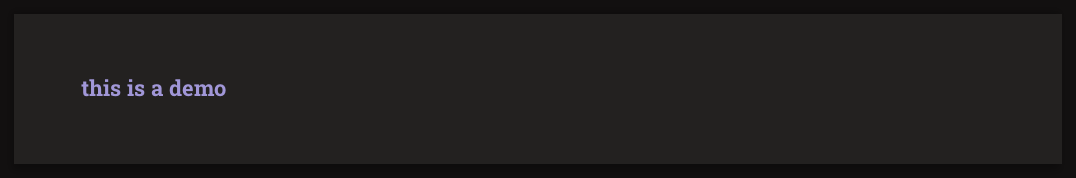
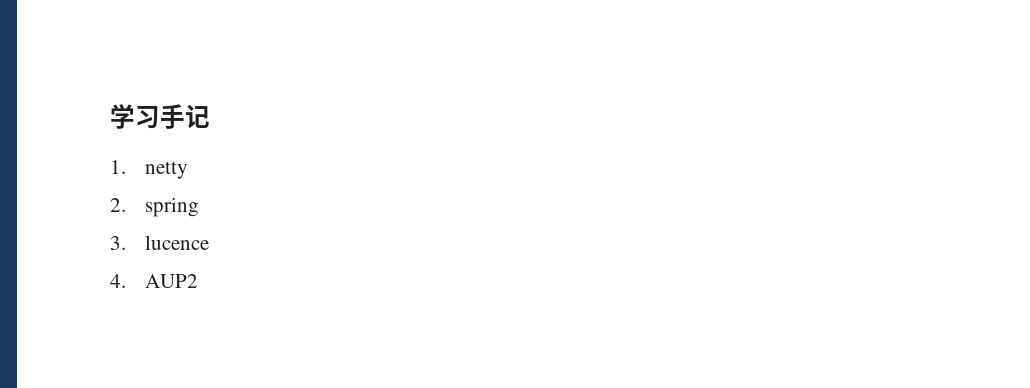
[81,79,226,97] this is a demo -> [110,104,210,129] [110,160,189,179] [110,197,200,217] [110,235,210,250] [110,274,199,288] 学习手记 // 1. netty // 2. spring // 3. lucence // 4. AUP2

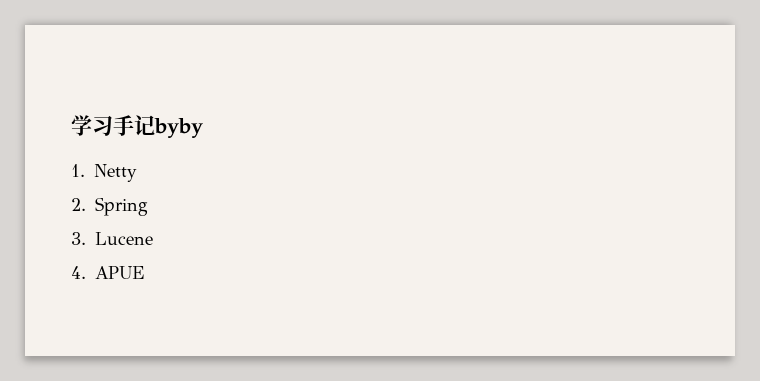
(210, 116) none -> [154,118,203,138] byby
[145,161,189,179] netty -> [94,164,137,182] Netty
[145,197,200,217] spring -> [95,197,148,216] Spring
[145,235,210,250] lucence -> [95,232,153,245] Lucene
[145,274,199,288] AUP2 -> [95,266,145,279] APUE

